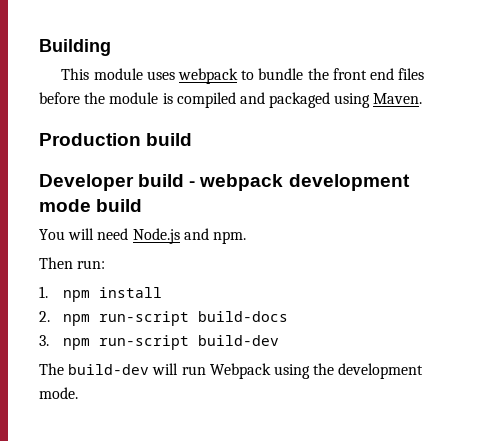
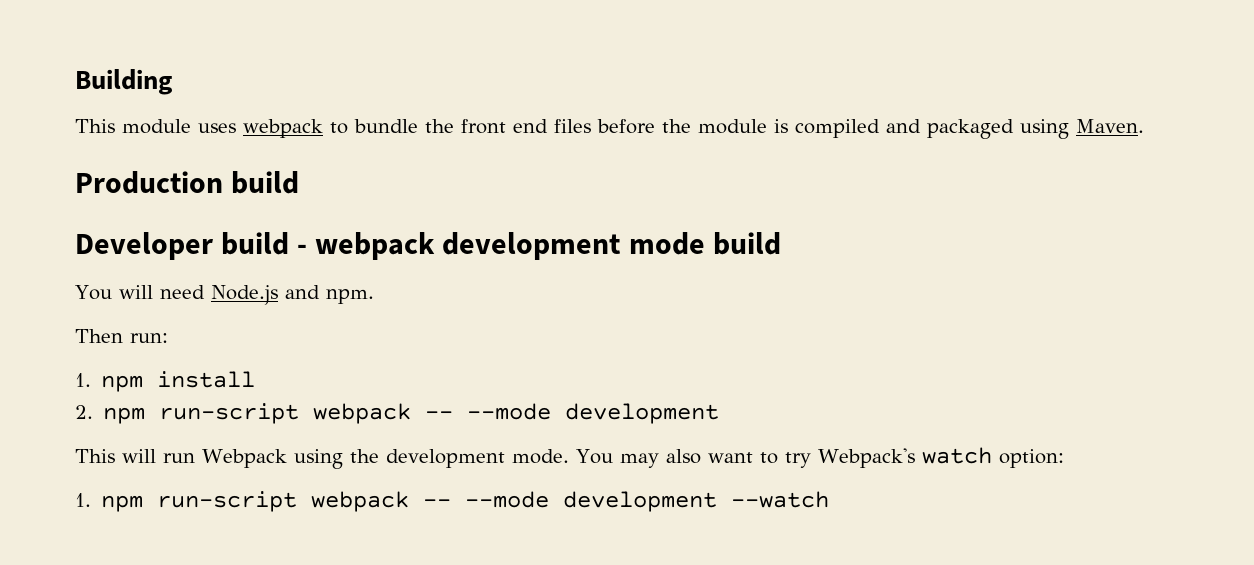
[198,311,289,322] [39,335,280,350] [39,363,150,375] build-docs // 3. npm run-script build-dev // The build-dev -> [313,403,720,424] [75,449,115,463] webpack -- --mode development // This
(78, 393) none -> [575,447,1064,468] [75,491,830,512] You may also want to try Webpack's watch option: // 1. npm run-script webpack -- --mode development --watch

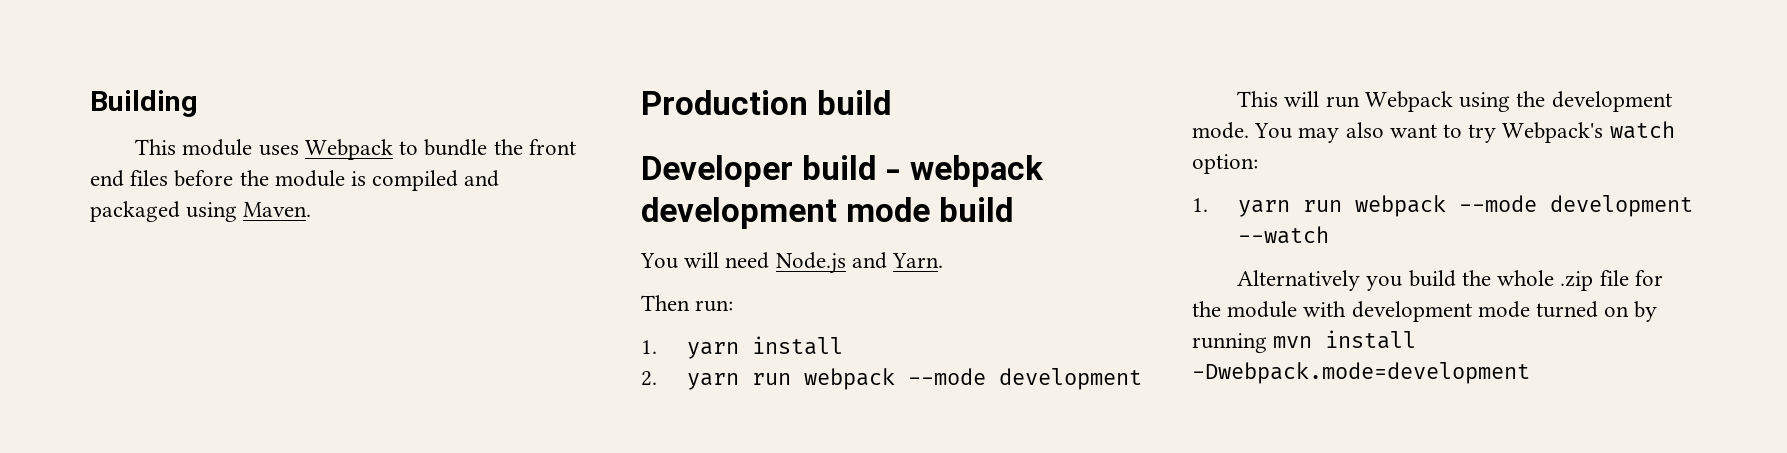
[243,119,323,138] webpack -> [304,139,393,160] Webpack
[325,289,374,304] npm. -> [892,253,944,268] Yarn.
[101,375,144,392] npm -> [686,342,739,359] yarn
[103,403,454,424] npm run-script webpack -- -> [686,368,895,390] yarn run webpack
[101,491,452,512] npm run-script webpack -- -> [1237,195,1446,217] yarn run webpack
(830, 499) none -> [1237,270,1663,291] [1192,301,1658,322] [1192,330,1417,353] [1192,362,1530,384] // Alternatively you build the whole .zip file for the module with development mode turned on by running mvn install -Dwebpack.mode=development

